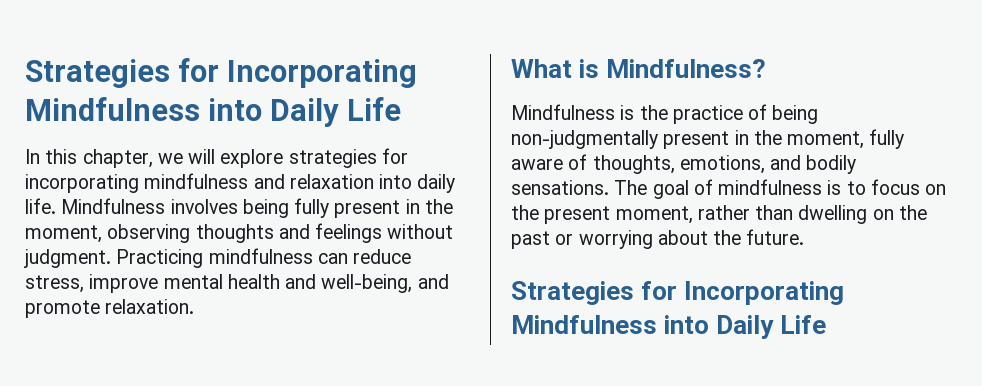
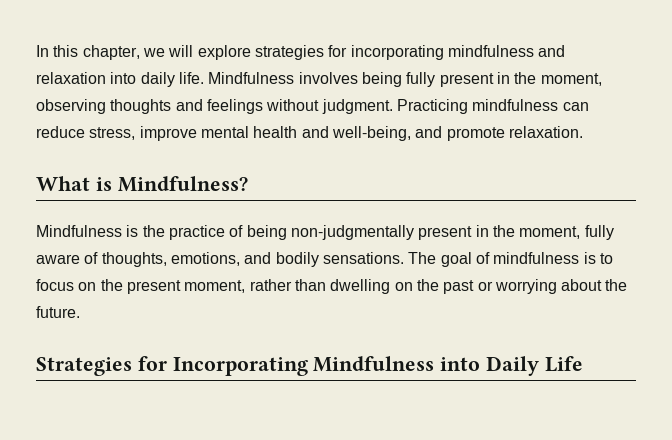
[25,58,418,88] [25,97,401,127] Strategies for Incorporating Mindfulness into Daily Life // -> (36, 51) none

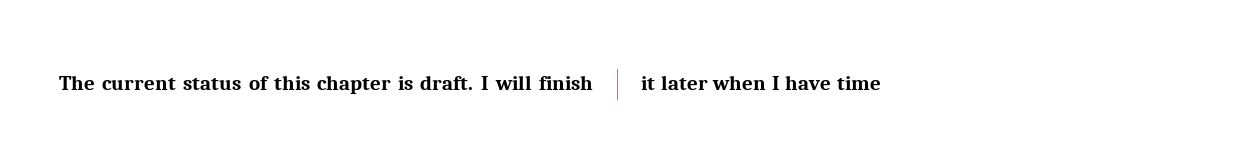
[36,45,566,60] [36,72,602,87] [36,99,589,114] [36,126,583,141] [36,176,248,192] [36,225,614,240] [36,252,613,267] [36,279,628,294] [36,306,80,318] [36,356,583,376] In this chapter, we will explore strategies for incorporating mindfulness and relaxation into daily life. Mindfulness involves being fully present in the moment, observing thoughts and feelings without judgment. Practicing mindfulness can reduce stress, improve mental health and well-being, and promote relaxation. // What is Mindfulness? // Mindfulness is the practice of being non-judgmentally present in the moment, fully aware of thoughts, emotions, and bodily sensations. The goal of mindfulness is to focus on the present moment, rather than dwelling on the past or worrying about the future. // Strategies for Incorporating Mindfulness into Daily Life -> [59,75,881,94] The current status of this chapter is draft. I will finish it later when I have time

